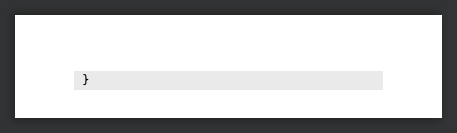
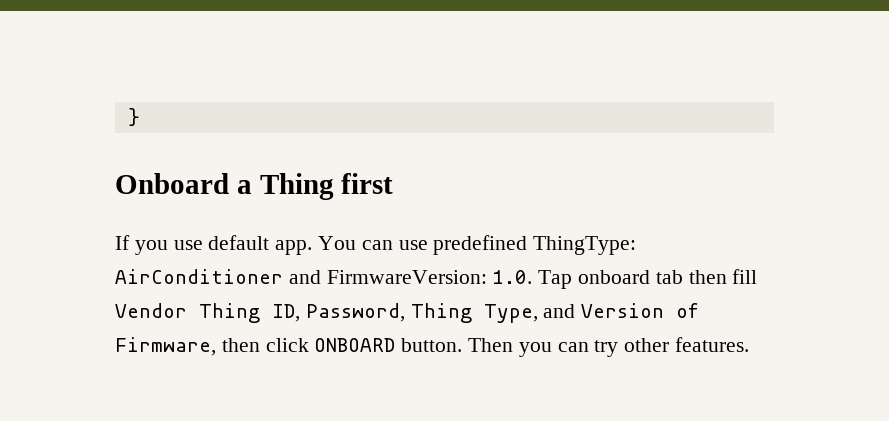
(90, 80) none -> [115,173,394,200] [115,235,637,255] [115,269,758,289] [115,303,700,323] [115,337,750,357] // Onboard a Thing first // If you use default app. You can use predefined ThingType: AirConditioner and FirmwareVersion: 1.0. Tap onboard tab then fill Vendor Thing ID, Password, Thing Type, and Version of Firmware, then click ONBOARD button. Then you can try other features.

